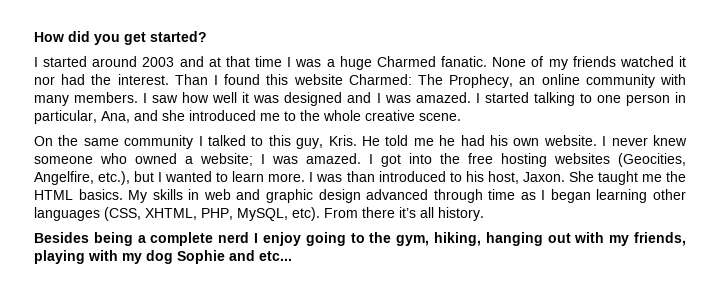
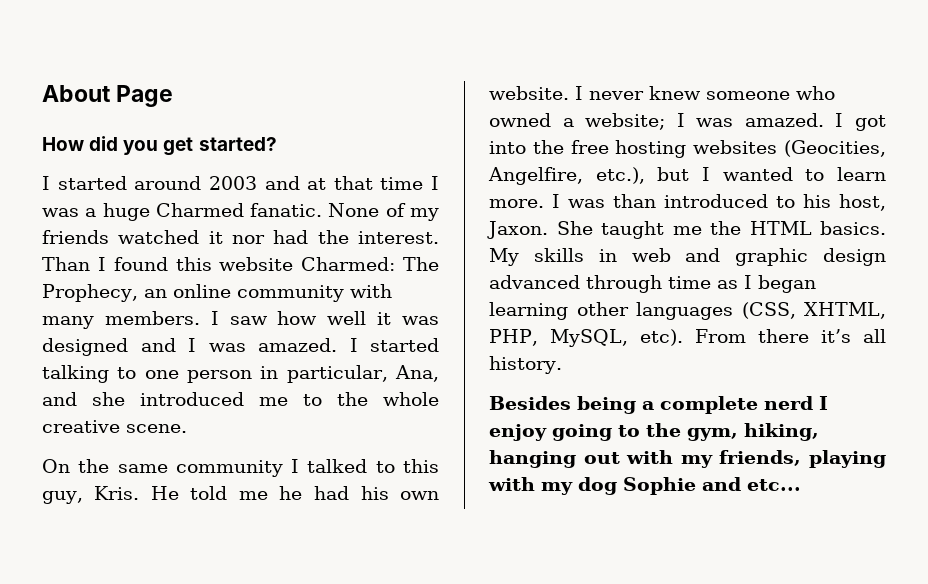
(34, 37) none -> [42,85,174,107] About Page //

